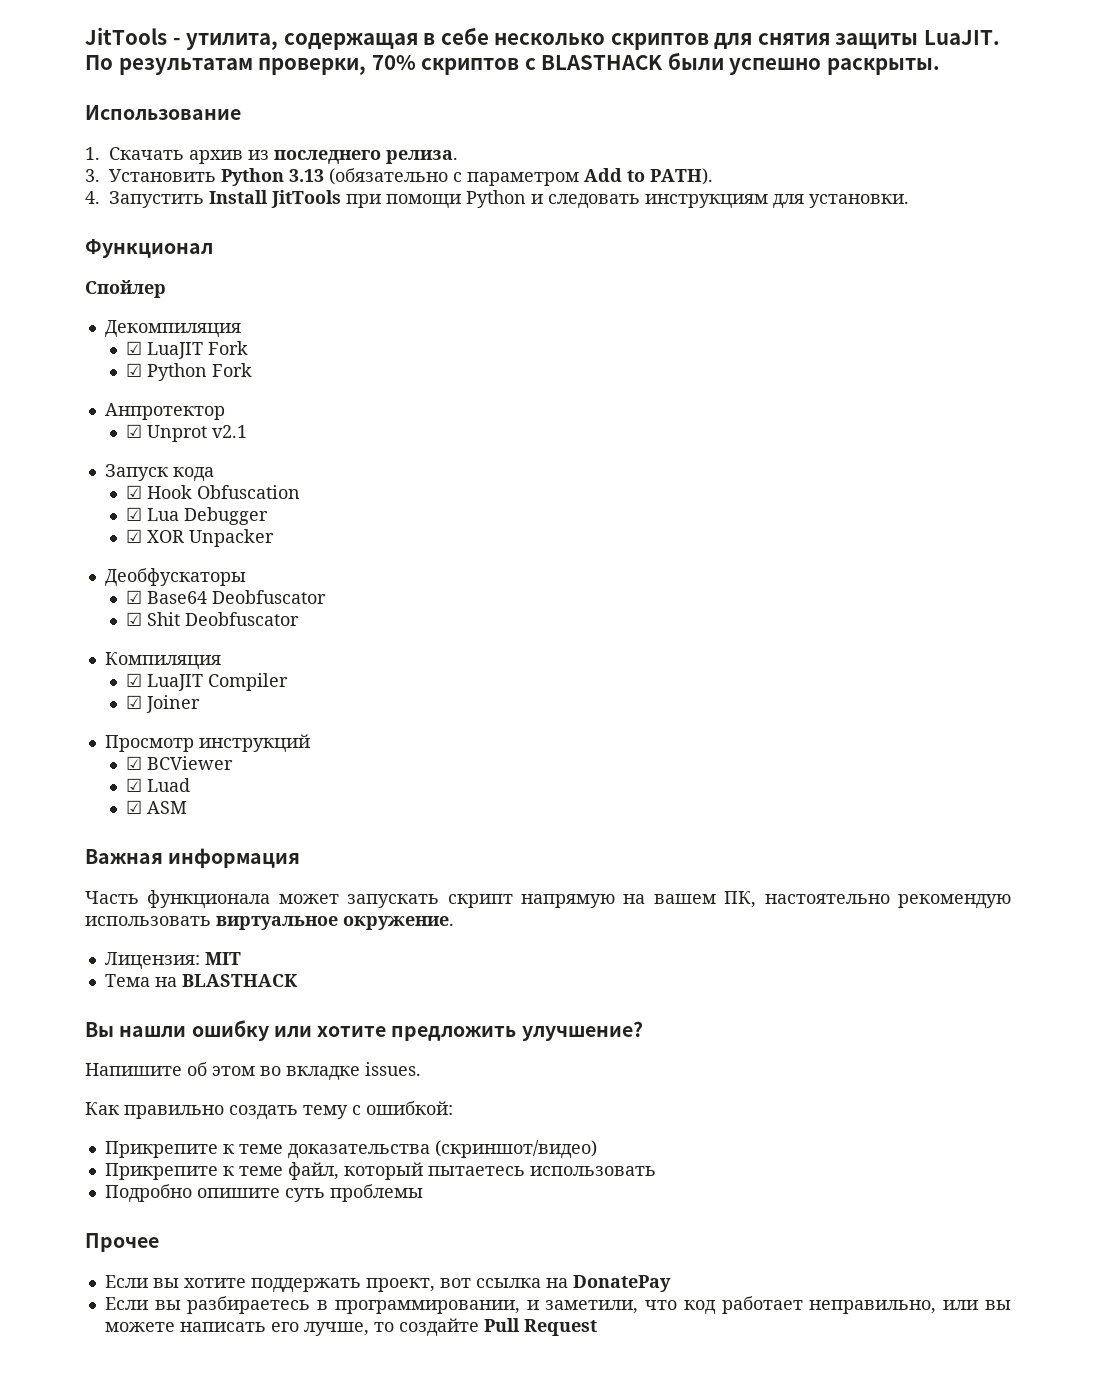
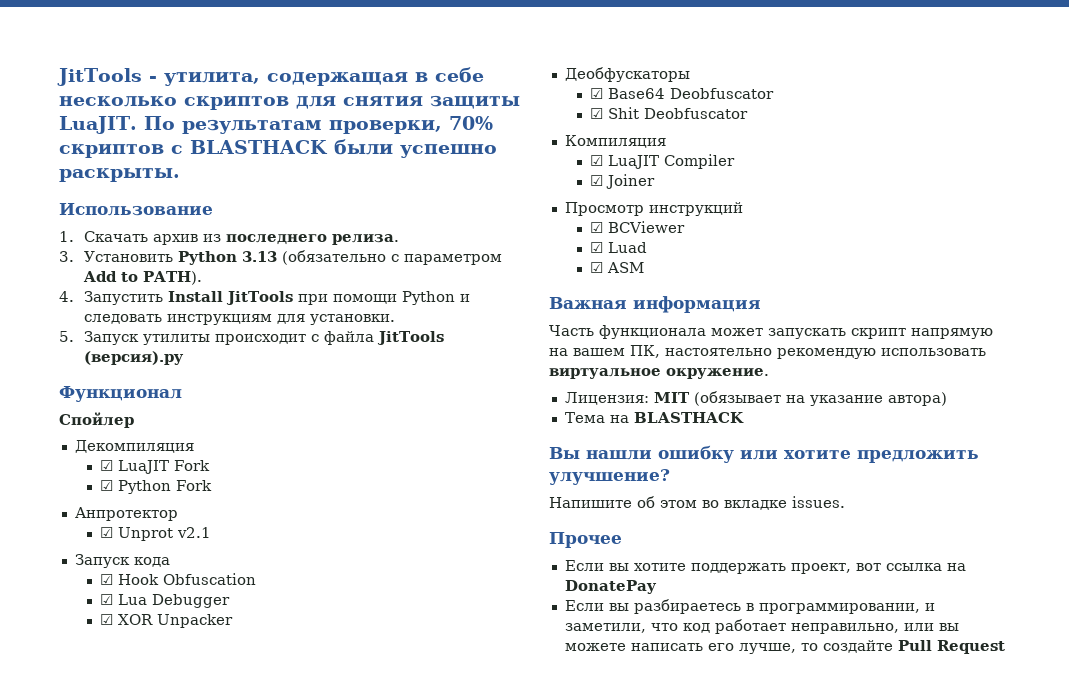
(909, 201) none -> [59,331,444,345] [83,351,184,365] // 5. Запуск утилиты происходит с файла JitTools (версия).py
(241, 958) none -> [693,391,947,406] (обязывает на указание автора)
[85,1101,453,1120] [104,1140,597,1159] [104,1162,656,1180] [104,1184,423,1203] // Как правильно создать тему с ошибкой: // Прикрепите к теме доказательства (скриншот/видео) // Прикрепите к теме файл, который пытаетесь использовать // Подробно опишите суть проблемы -> (845, 502) none

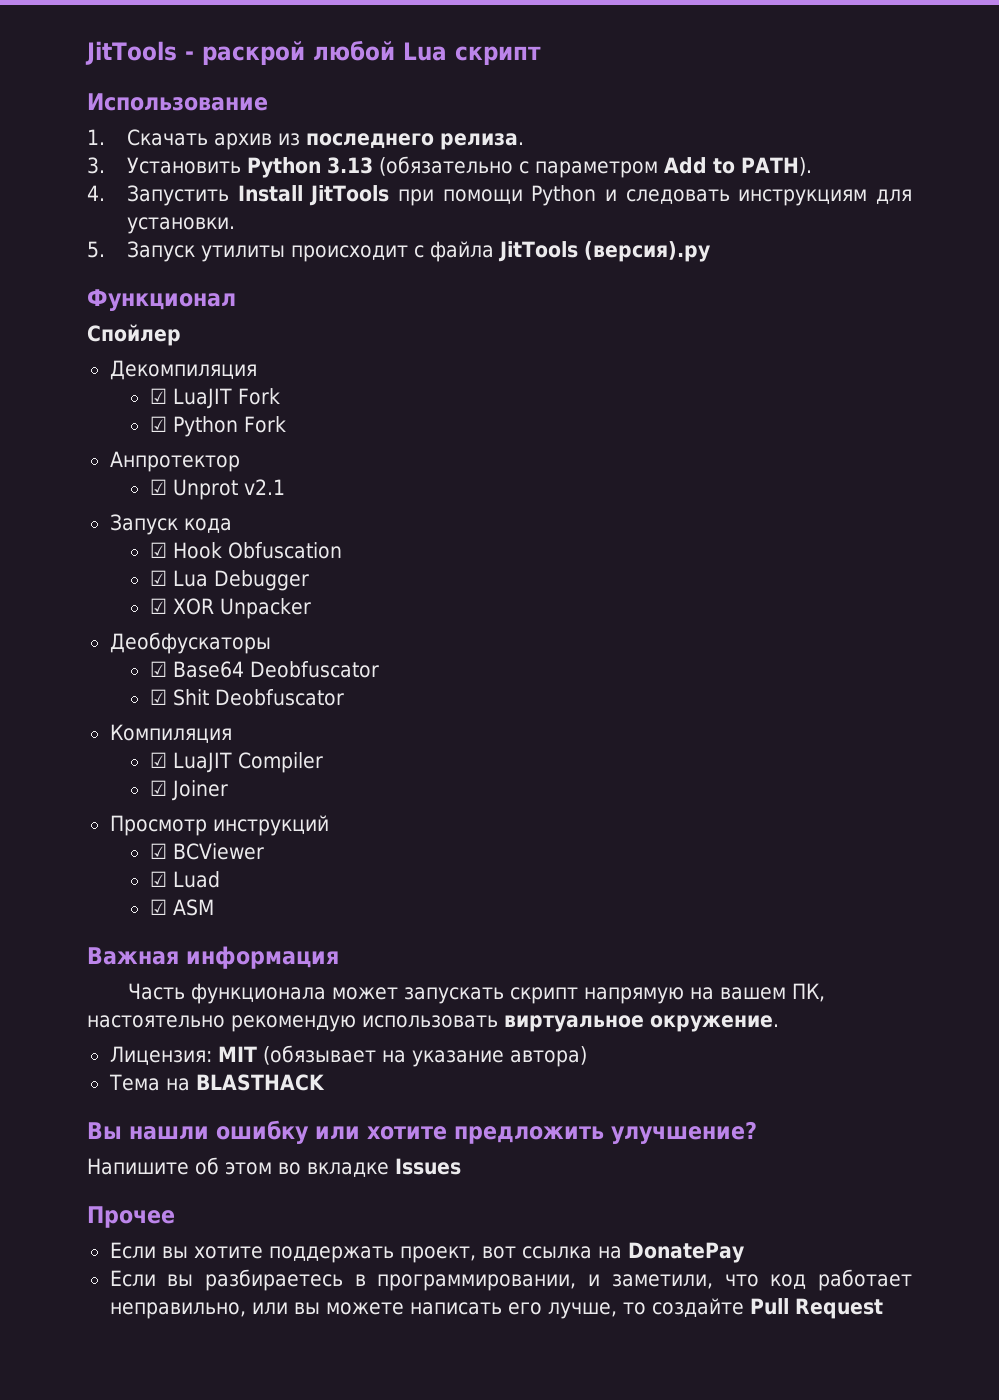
[163,67,484,86] [59,95,520,110] [59,116,493,134] [59,139,497,158] [59,168,180,182] утилита, содержащая в себе несколько скриптов для снятия защиты LuaJIT. По результатам проверки, 70% скриптов с BLASTHACK были успешно раскрыты. -> [201,40,541,65] раскрой любой Lua скрипт
[792,496,845,508] issues. -> [395,1158,461,1175] Issues

